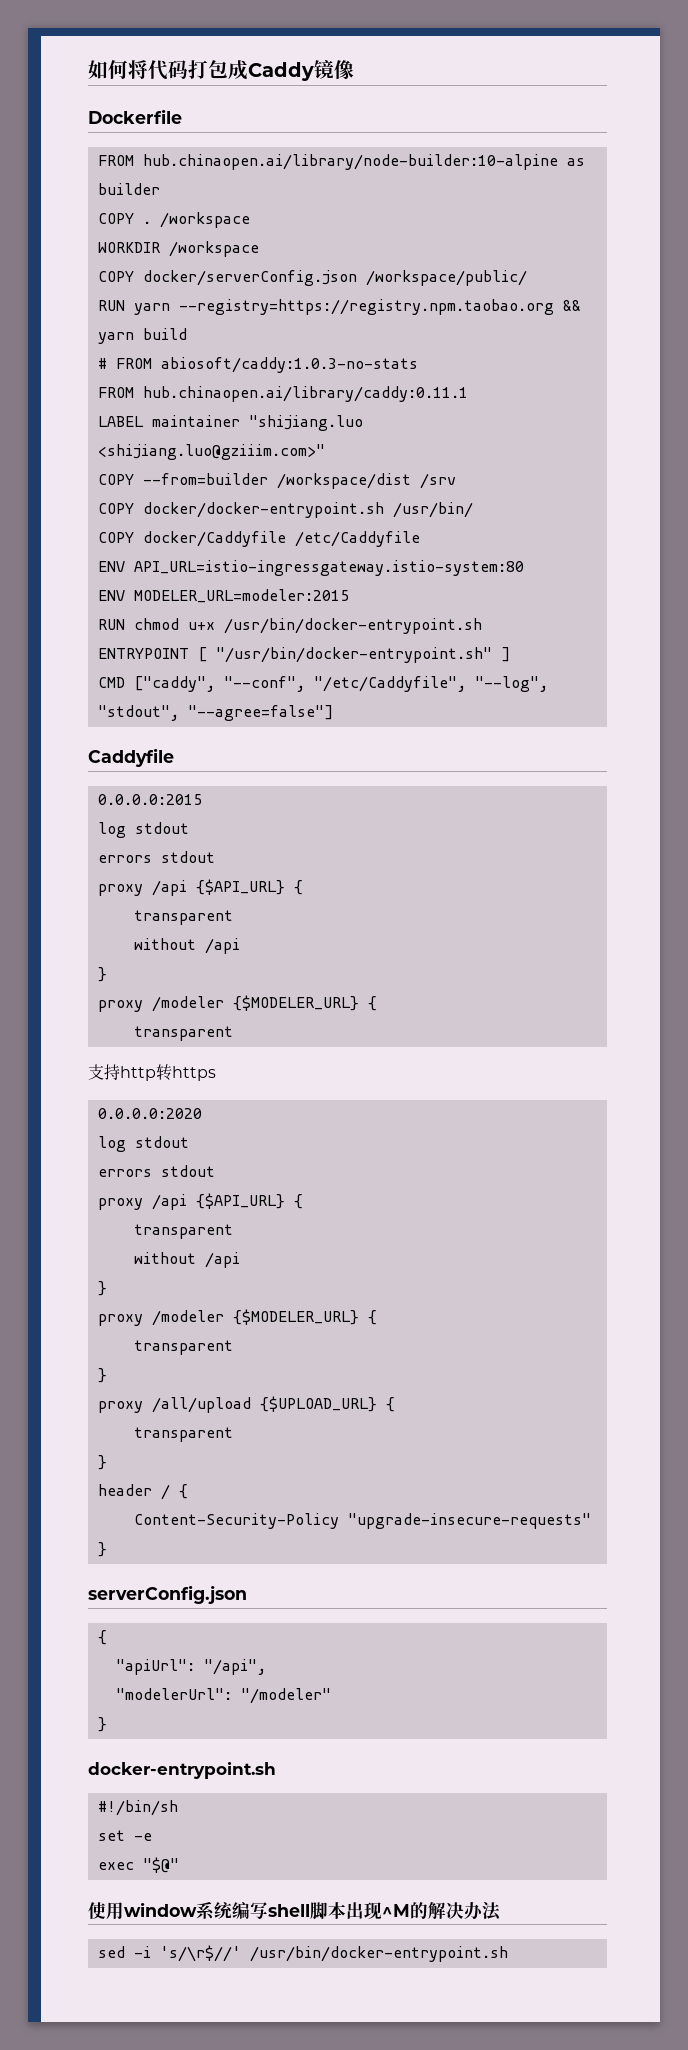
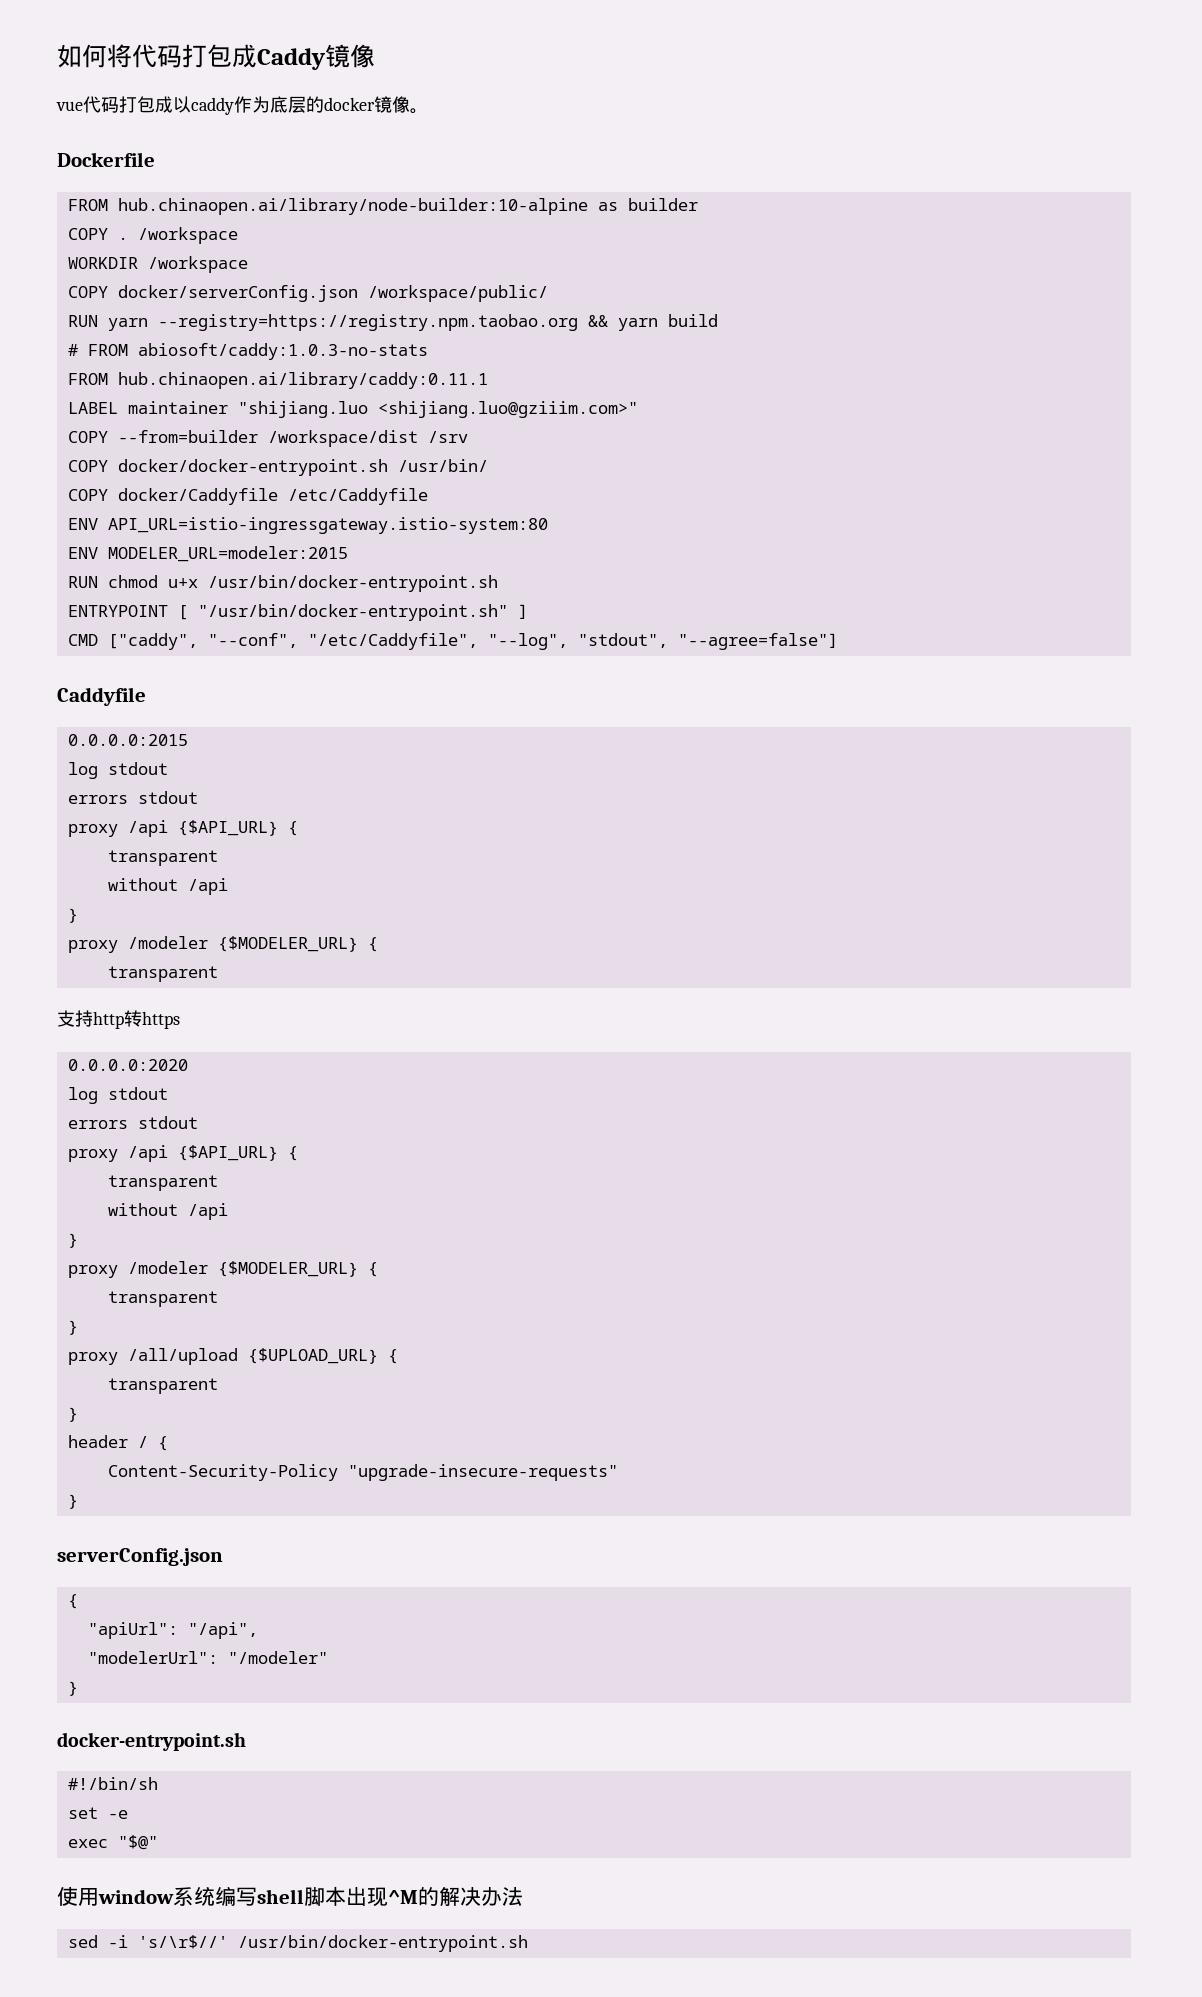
(354, 70) none -> [56,96,428,115] // vue代码打包成以caddy作为底层的docker镜像。

